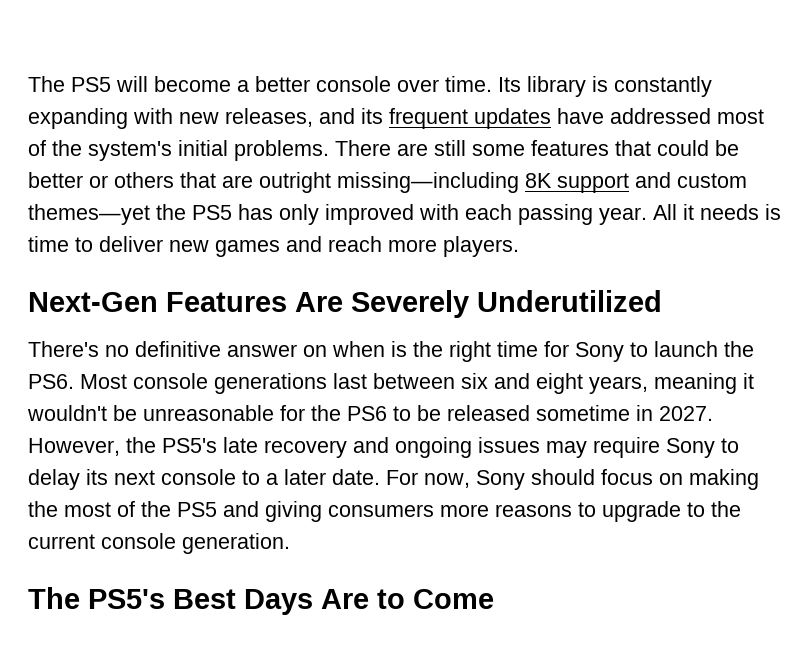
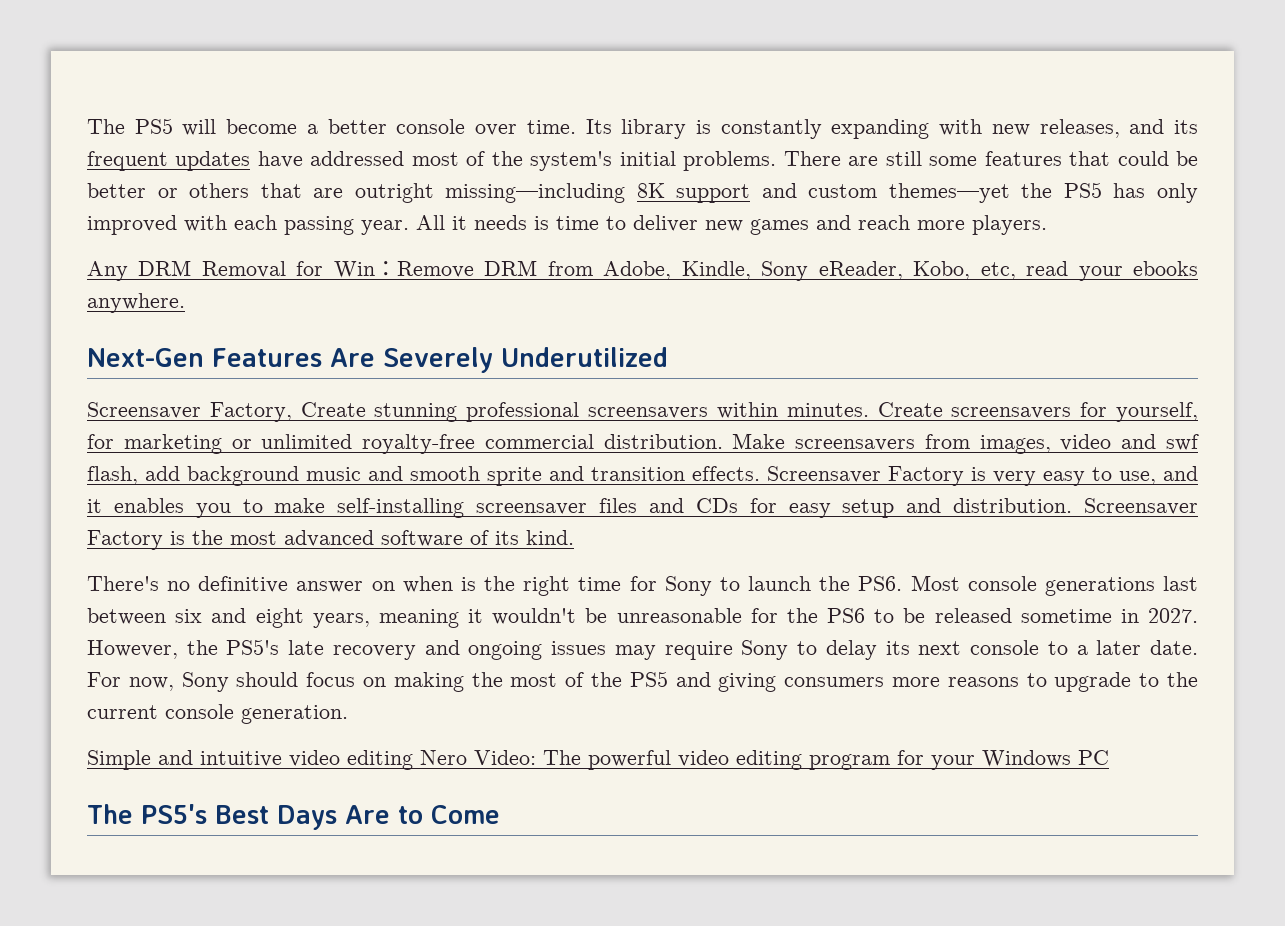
(519, 246) none -> [87,260,1199,281] [87,293,185,313] // Any DRM Removal for Win：Remove DRM from Adobe, Kindle, Sony eReader, Kobo, etc, read your ebooks anywhere.
(662, 301) none -> [87,402,1199,422] [87,433,1199,454] [87,466,1198,486] [87,498,1198,518] [87,530,574,550] // Screensaver Factory, Create stunning professional screensavers within minutes. Create screensavers for yourself, for marketing or unlimited royalty-free commercial distribution. Make screensavers from images, video and swf flash, add background music and smooth sprite and transition effects. Screensaver Factory is very easy to use, and it enables you to make self-installing screensaver files and CDs for easy setup and distribution. Screensaver Factory is the most advanced software of its kind.
(290, 543) none -> [87,750,1109,770] // Simple and intuitive video editing Nero Video: The powerful video editing program for your Windows PC

